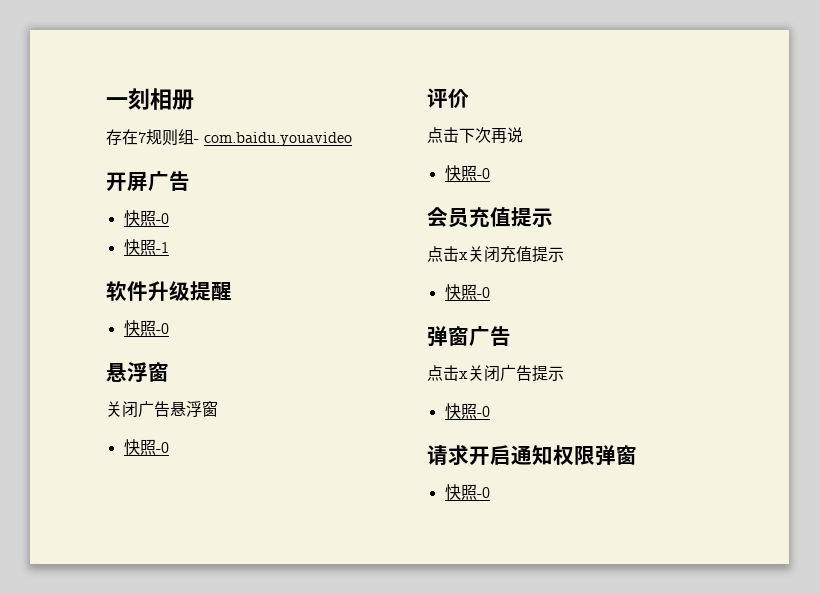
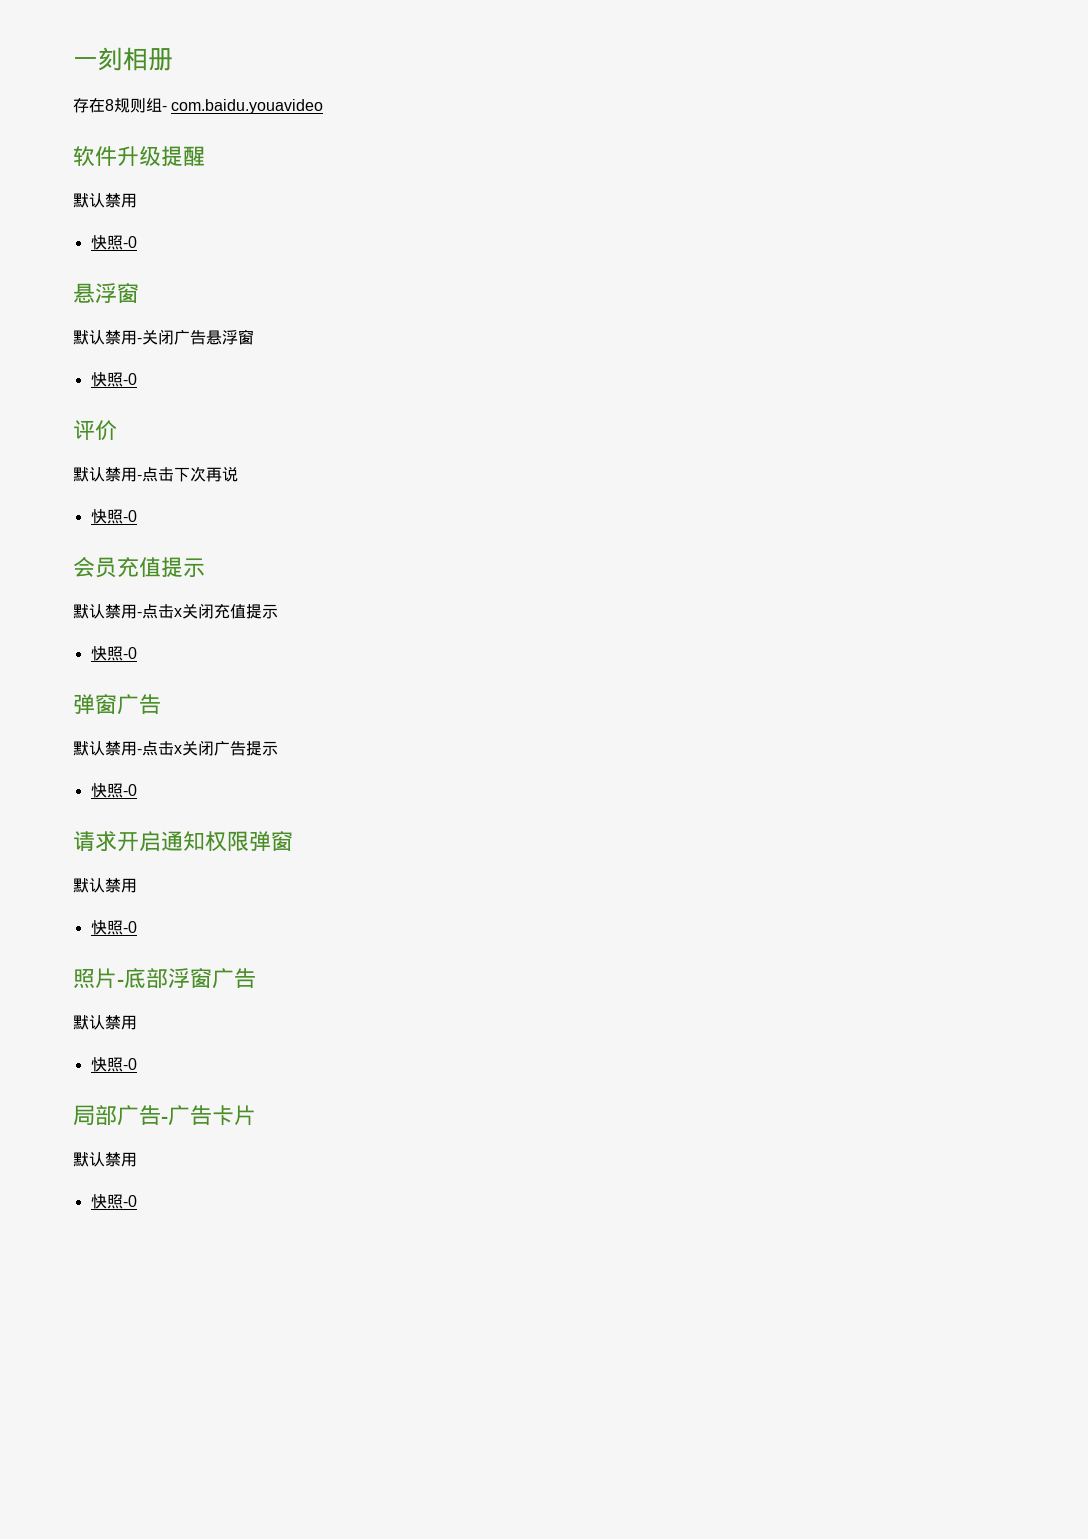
[138,132,146,143] 7 -> [105,99,114,111] 8
[106,171,190,191] [123,210,169,226] [123,239,169,255] // 开屏广告 // 快照-0 // 快照-1 -> (324, 106) none
(232, 291) none -> [73,193,137,208] // 默认禁用
(169, 372) none -> [73,330,142,345] 默认禁用-
(469, 98) none -> [73,467,142,482] 默认禁用-
(553, 217) none -> [73,604,142,619] 默认禁用-
(511, 336) none -> [73,741,142,756] 默认禁用-
[444,484,490,500] // 快照-0 -> [73,878,137,893] [90,920,137,935] [73,968,256,989] [73,1015,137,1030] [90,1057,137,1072] [73,1105,256,1126] [73,1152,137,1167] [90,1194,137,1209] // 默认禁用 // 快照-0 // 照片-底部浮窗广告 // 默认禁用 // 快照-0 // 局部广告-广告卡片 // 默认禁用 // 快照-0

